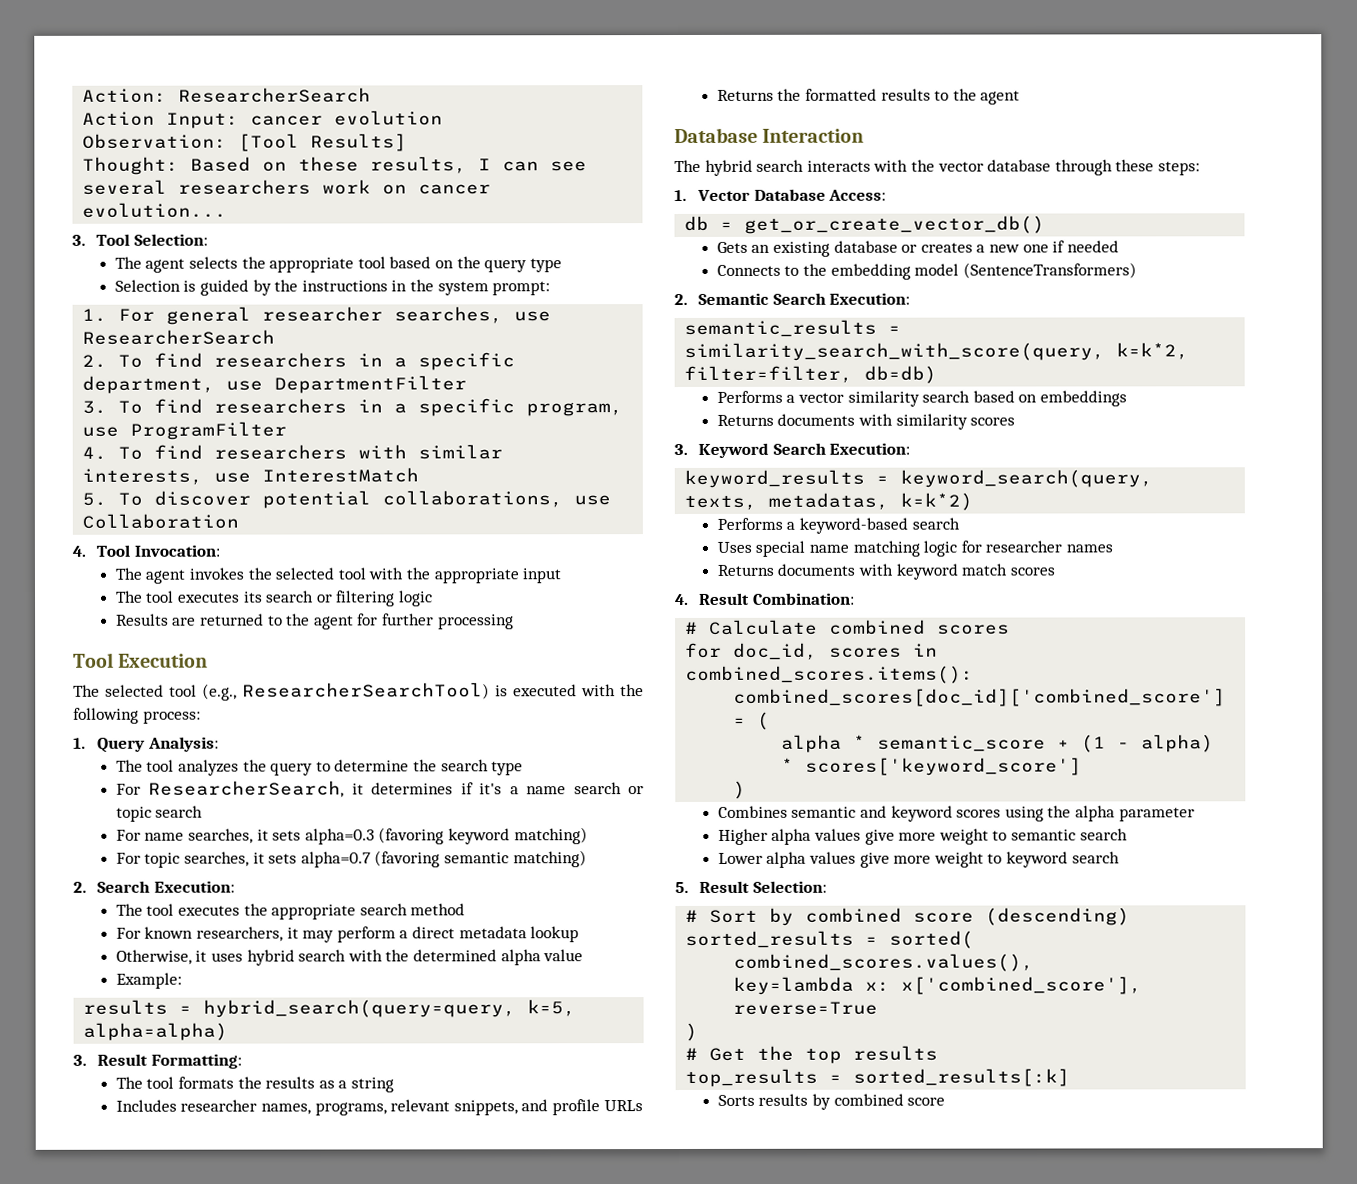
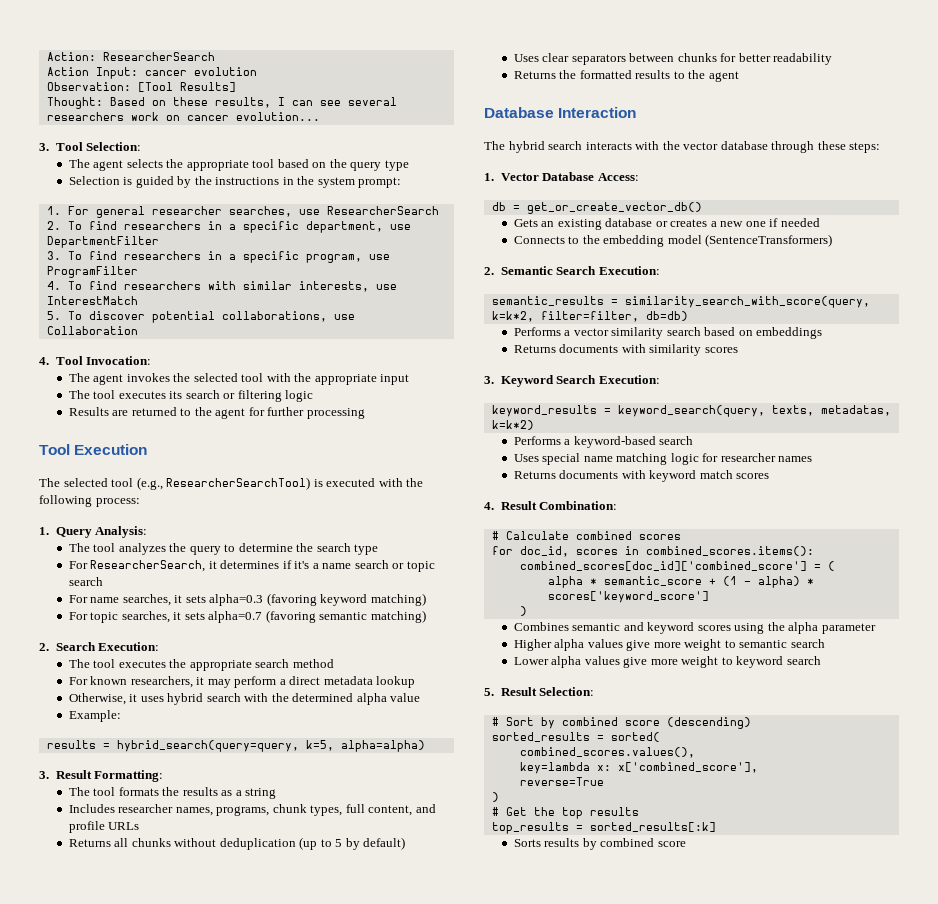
[390,1099,518,1116] relevant snippets, -> [272,804,413,816] chunk types, full content,
(643, 1106) none -> [68,837,406,850] [513,53,833,65] // Returns all chunks without deduplication (up to 5 by default) // Uses clear separators between chunks for better readability

